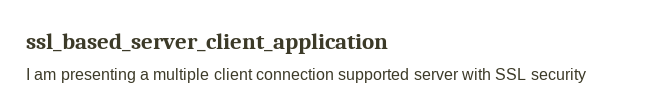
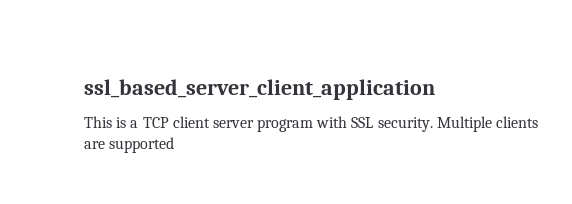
[26,68,586,83] I am presenting a multiple client connection supported server with SSL security -> [84,116,539,132] [84,137,175,153] This is a TCP client server program with SSL security. Multiple clients are supported

